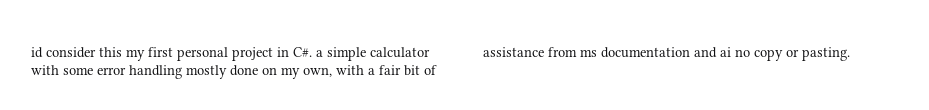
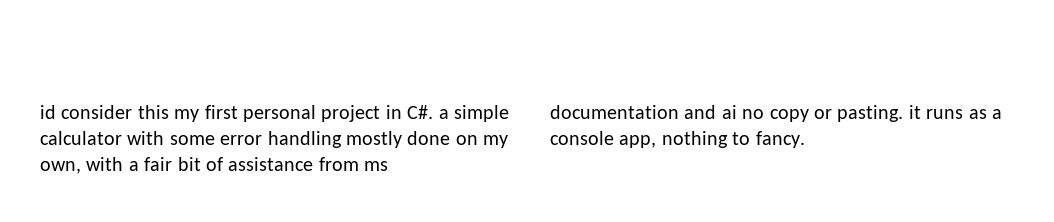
(850, 54) none -> [908,105,1002,119] [550,131,805,148] it runs as a console app, nothing to fancy.

